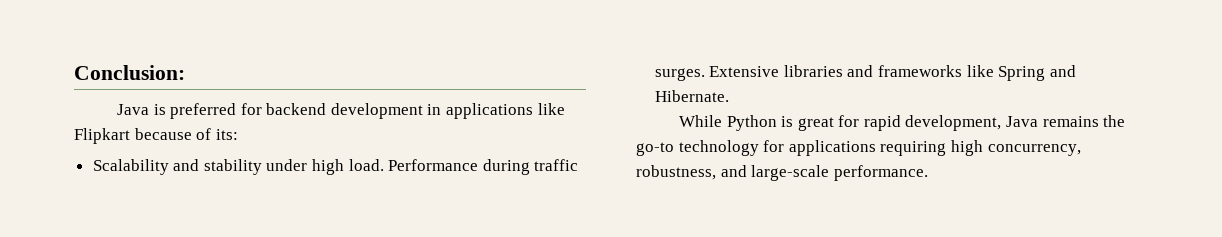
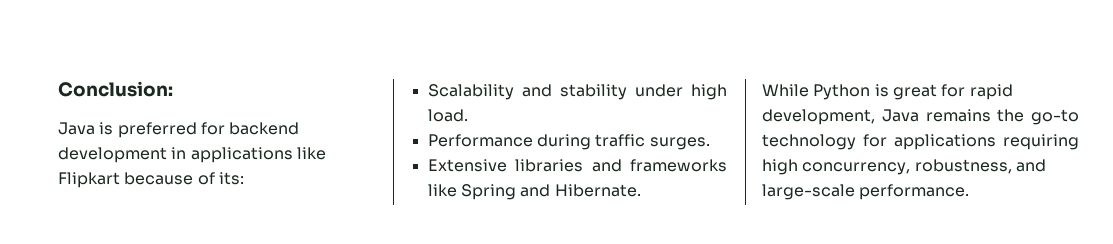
(384, 165) none -> (468, 115) //
(705, 74) none -> (710, 143) //

